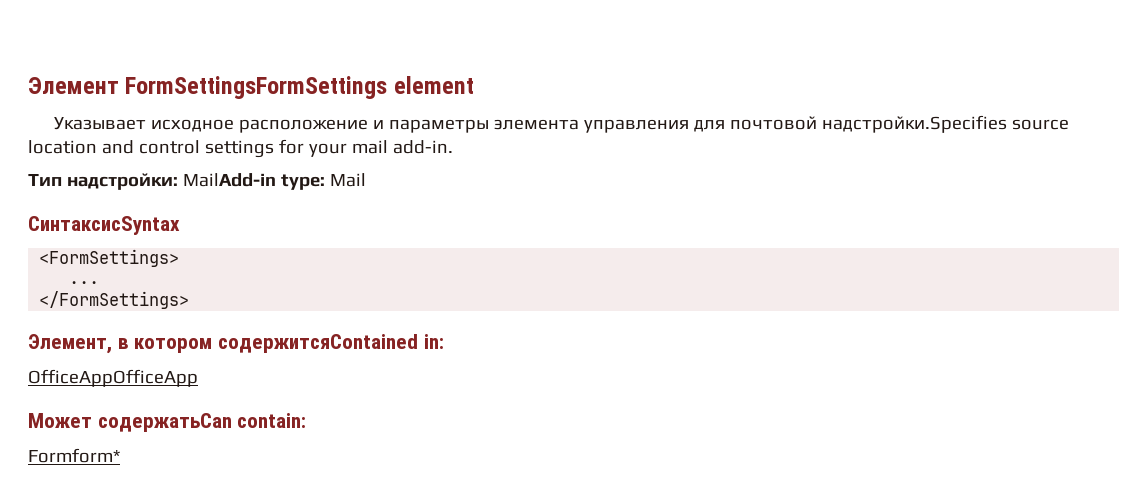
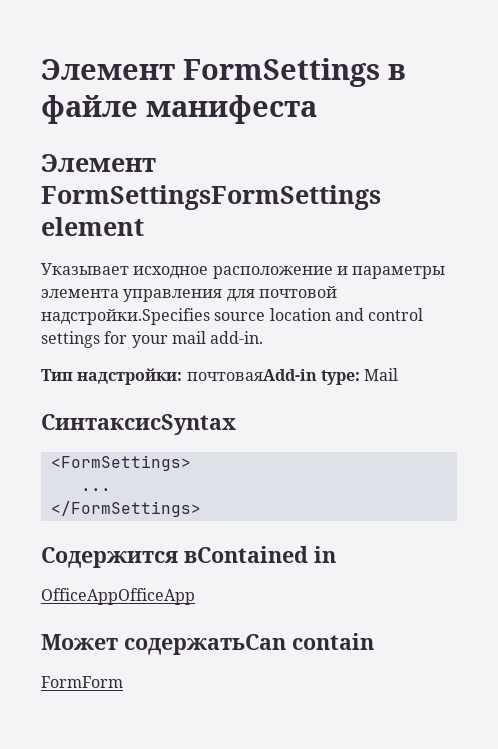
[28,77,119,94] Элемент -> [41,58,406,87] [41,95,317,124] [41,154,156,172] Элемент FormSettings в файле манифеста // Элемент
[182,173,276,187] MailAdd-in -> [186,369,317,381] почтоваяAdd-in
[28,334,444,354] Элемент, в котором содержитсяContained in: -> [41,546,336,568] Содержится вContained in
[237,413,307,428] [28,448,120,463] contain: // Formform* -> [292,633,374,650] [41,676,123,688] contain // FormForm

